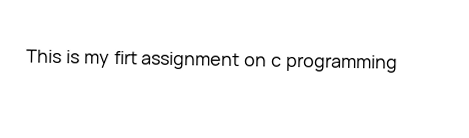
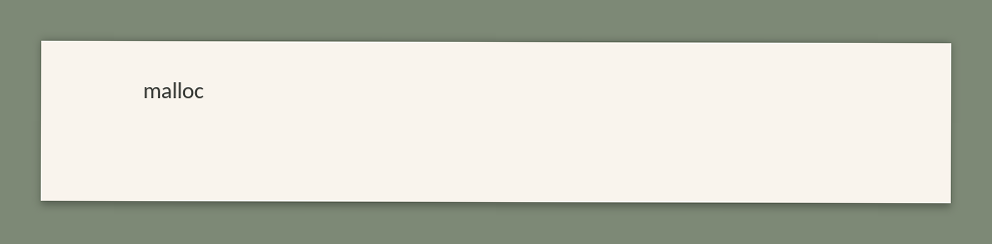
[26,49,399,73] This is my firt assignment on c programming -> [143,82,205,99] malloc

